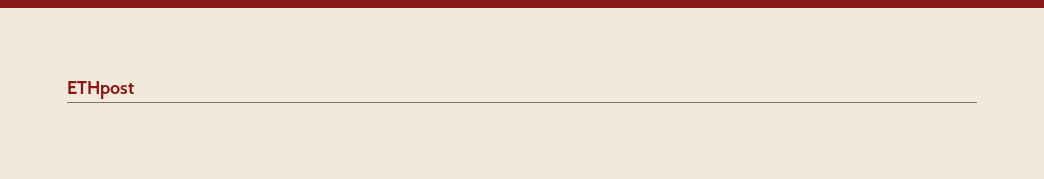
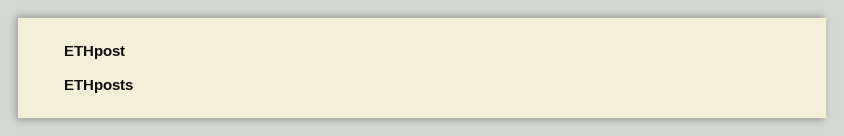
(134, 90) none -> [64,80,133,93] // ETHposts

